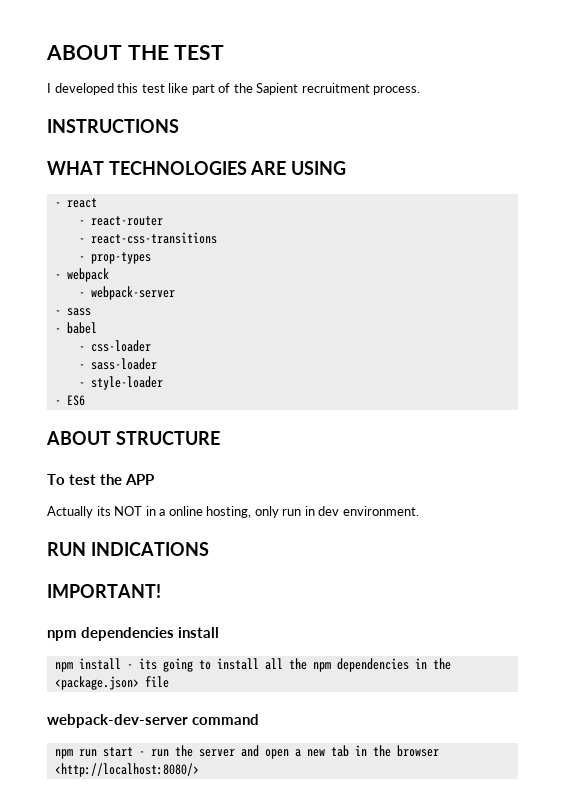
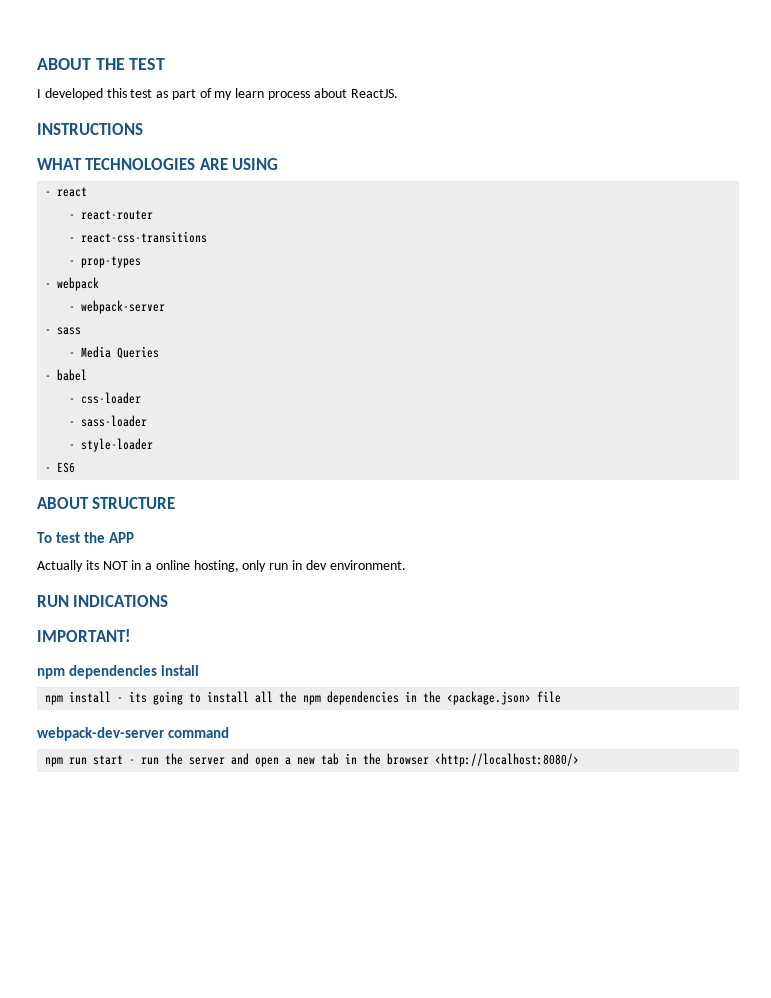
[168,83,189,93] like -> [156,91,169,98] as
[233,83,421,95] the Sapient recruitment process. -> [214,88,398,100] my learn process about ReactJS.
(91, 312) none -> [69,346,160,359] // - Media Queries

